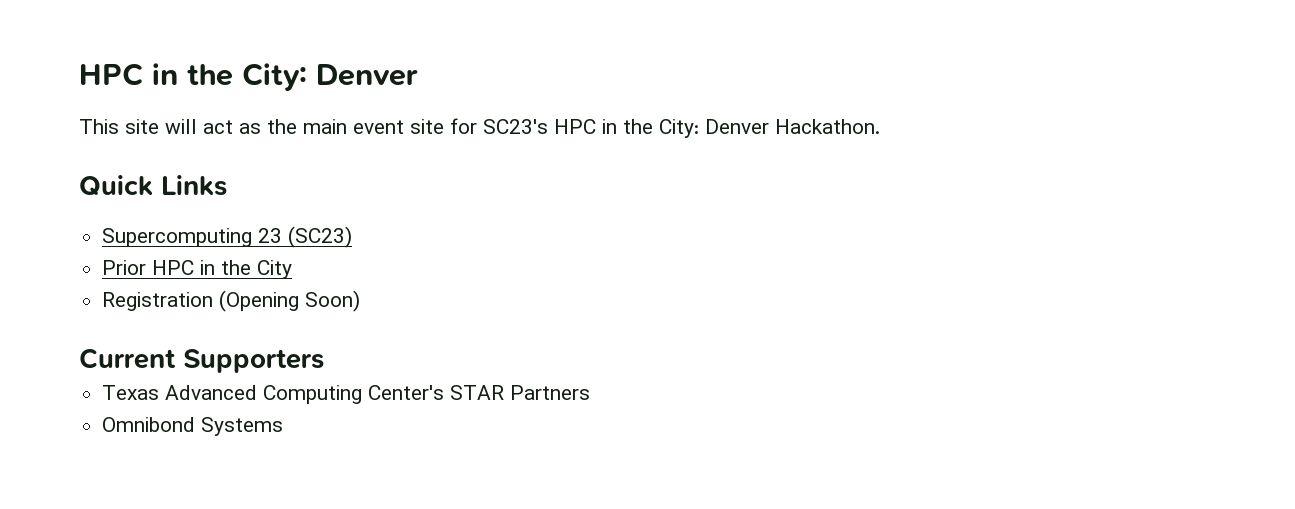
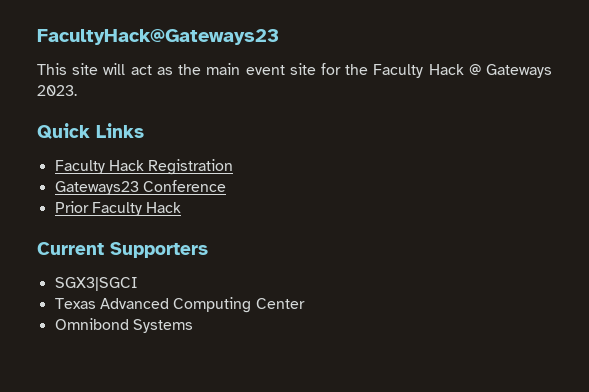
[79,63,418,91] HPC in the City: Denver -> [37,29,279,45] FacultyHack@Gateways23
[483,119,880,138] [79,175,227,196] [102,226,353,248] [102,260,293,279] [102,290,361,312] SC23's HPC in the City: Denver Hackathon. // Quick Links // Supercomputing 23 (SC23) // Prior HPC in the City // Registration (Opening Soon) -> [345,64,552,78] [37,85,77,96] [37,123,144,139] [54,159,234,175] [54,180,226,195] [54,201,182,216] the Faculty Hack @ Gateways 2023. // Quick Links // Faculty Hack Registration // Gateways23 Conference // Prior Faculty Hack
(324, 361) none -> [54,277,138,291] // SGX3|SGCI
[368,385,591,400] Center's STAR Partners -> [255,298,305,309] Center

